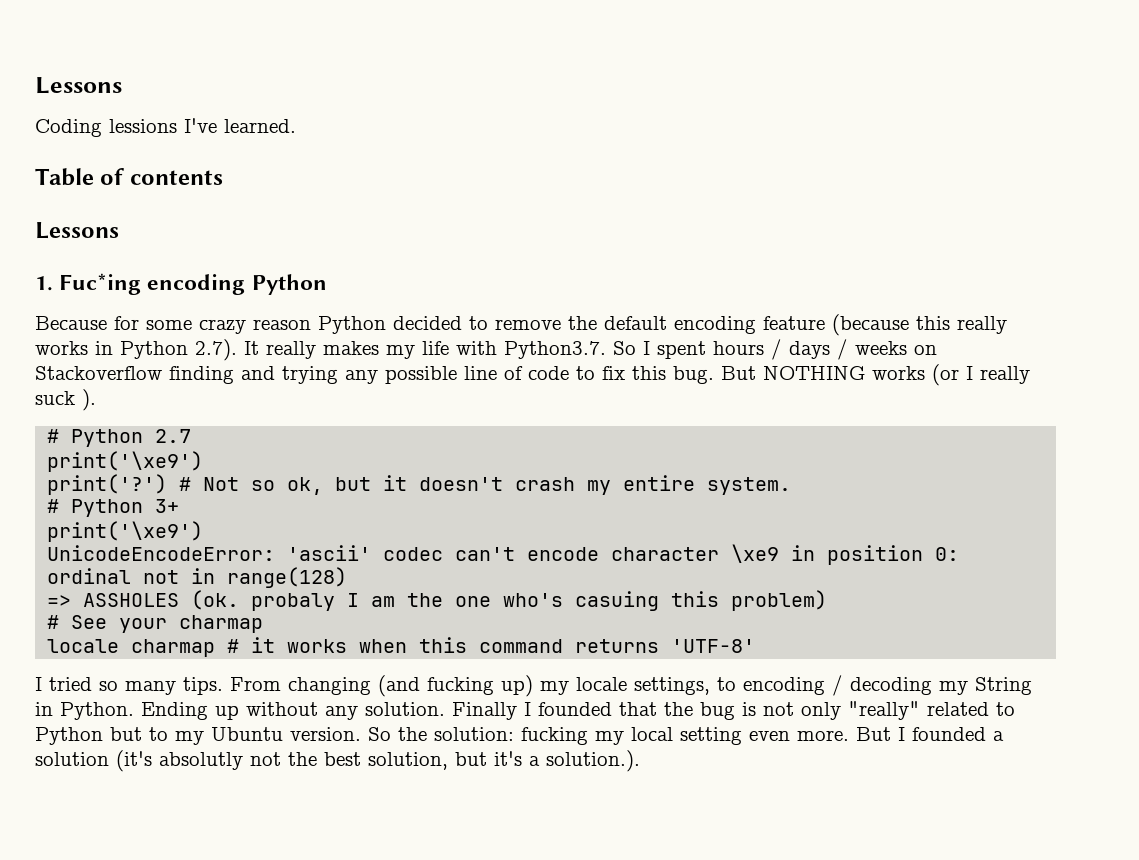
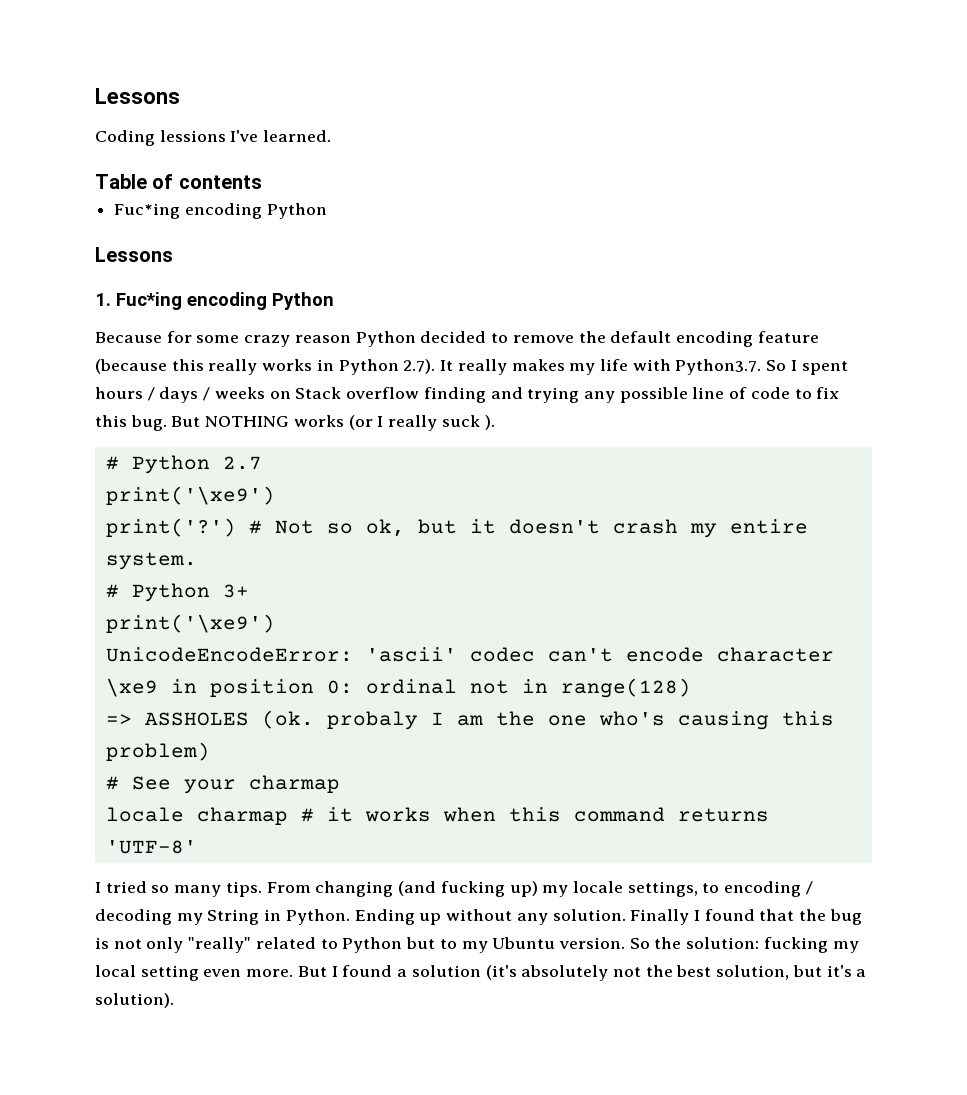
(223, 177) none -> [114,203,327,219] // Fuc*ing encoding Python
[35,366,162,380] Stackoverflow -> [295,387,420,399] Stack overflow
[575,591,660,611] casuing -> [677,711,769,730] causing
[538,702,612,716] founded -> [704,909,755,921] found
[912,727,986,741] founded -> [342,965,393,977] found
[159,752,243,770] absolutly -> [521,965,609,981] absolutely
[546,750,640,772] solution.). -> [95,993,174,1008] solution).

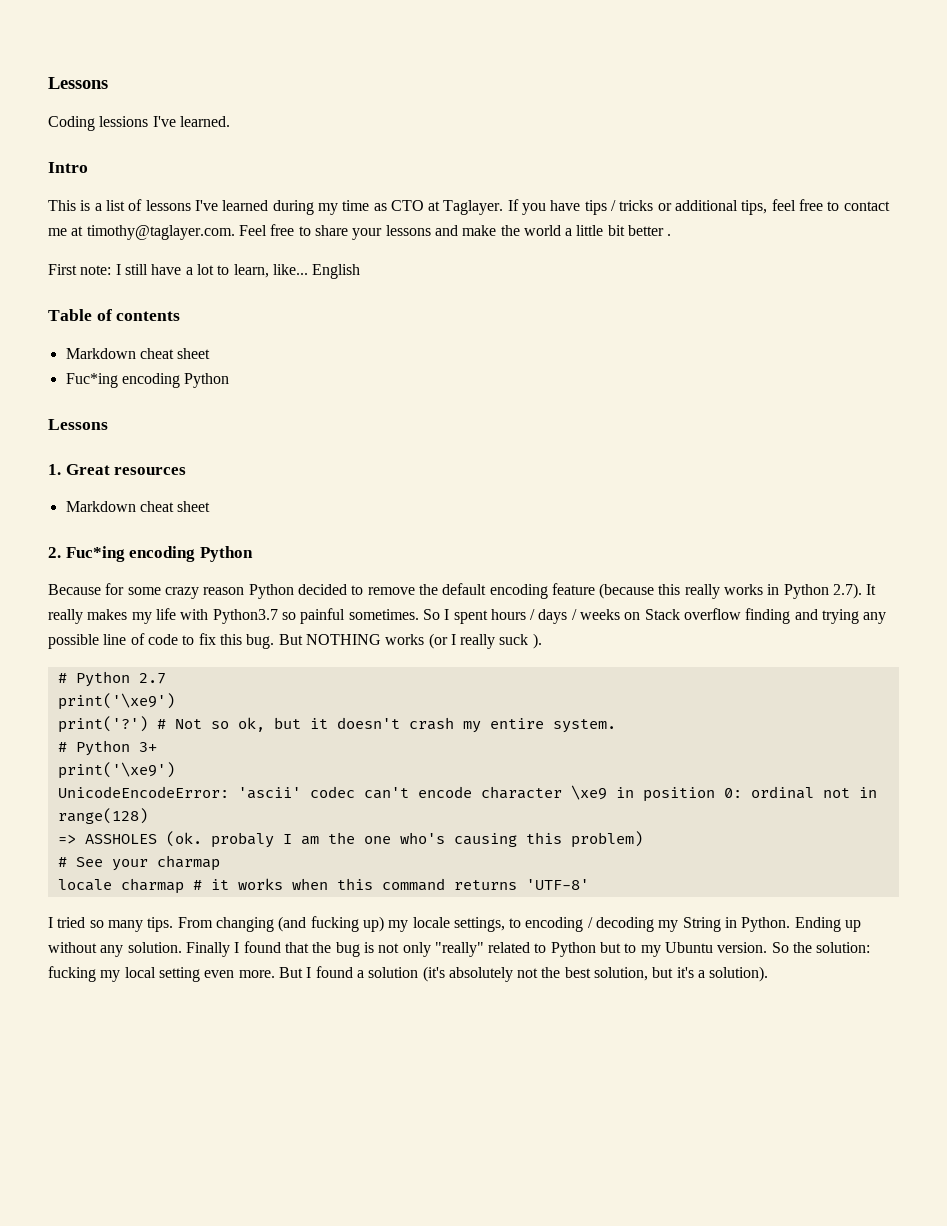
(332, 136) none -> [48,162,88,173] [48,199,890,215] [48,224,672,240] [48,264,361,279] // Intro // This is a list of lessons I've learned during my time as CTO at Taglayer. If you have tips / tricks or additional tips, feel free to contact me at timothy@taglayer.com. Feel free to share your lessons and make the world a little bit better . // First note: I still have a lot to learn, like... English
(262, 182) none -> [65,348,211,359] // Markdown cheat sheet
(111, 299) none -> [65,464,187,475] [65,501,211,512] [48,547,61,558] Great resources // Markdown cheat sheet // 2.
[675,359,762,375] Python3.7. -> [212,608,419,624] Python3.7 so painful sometimes.

